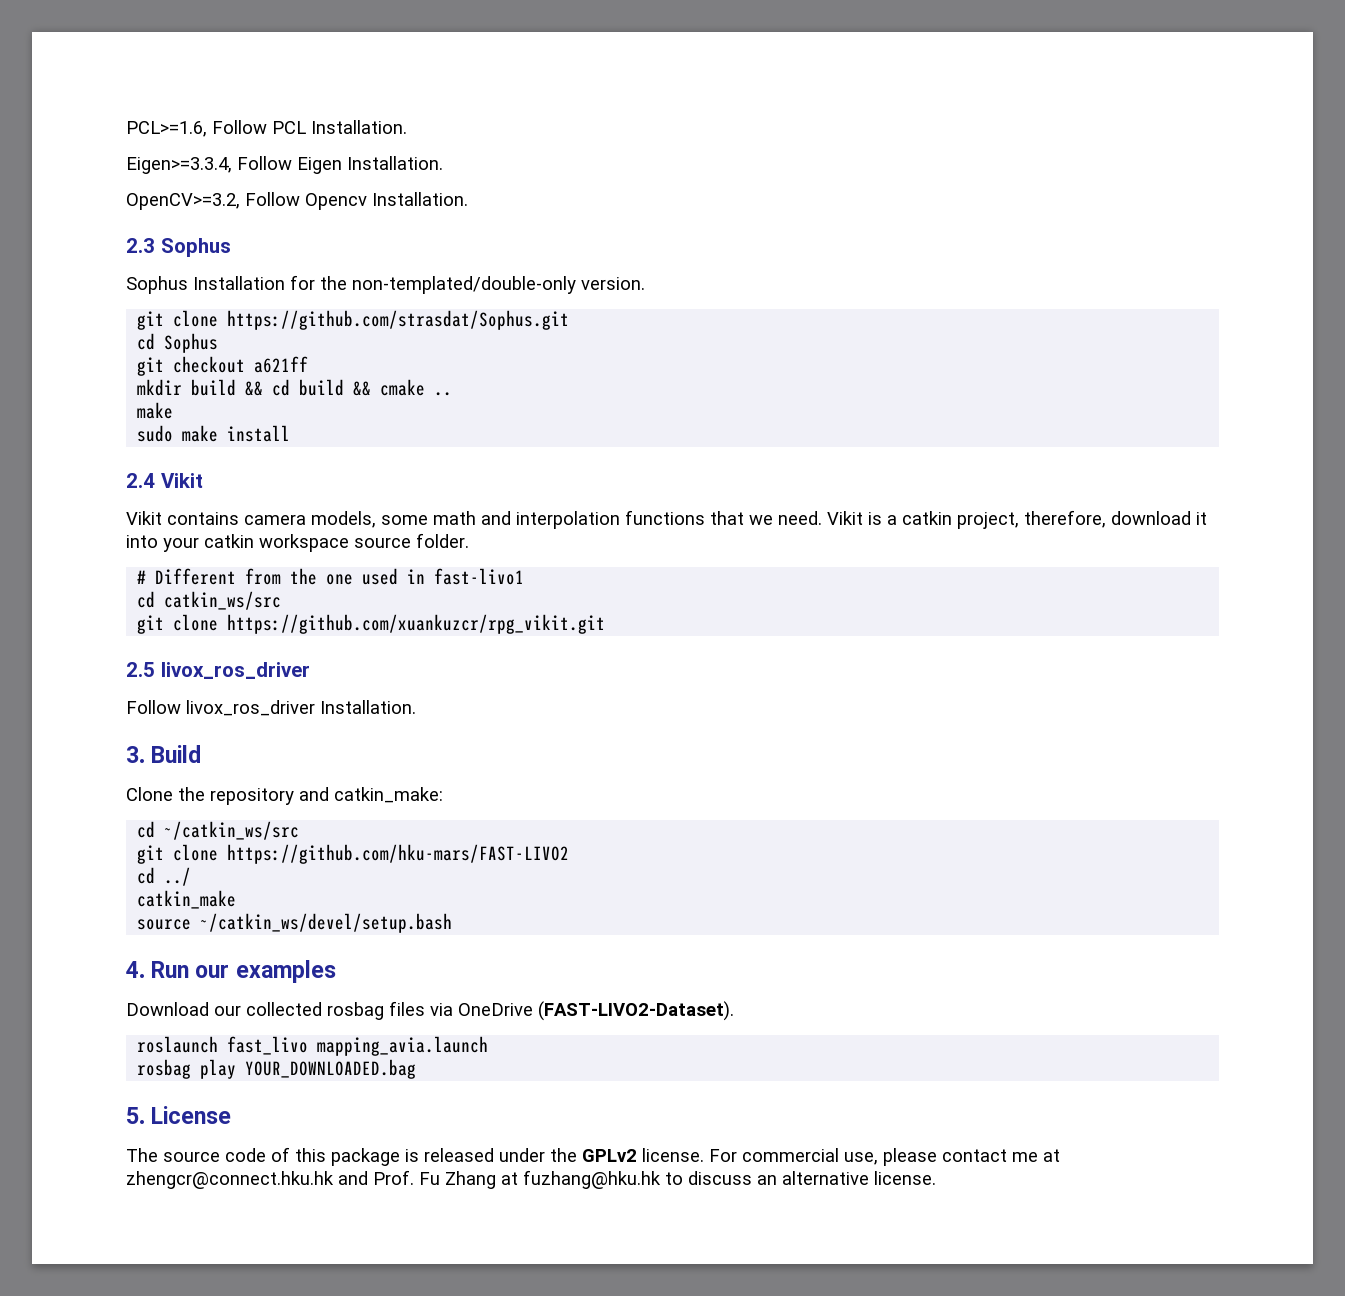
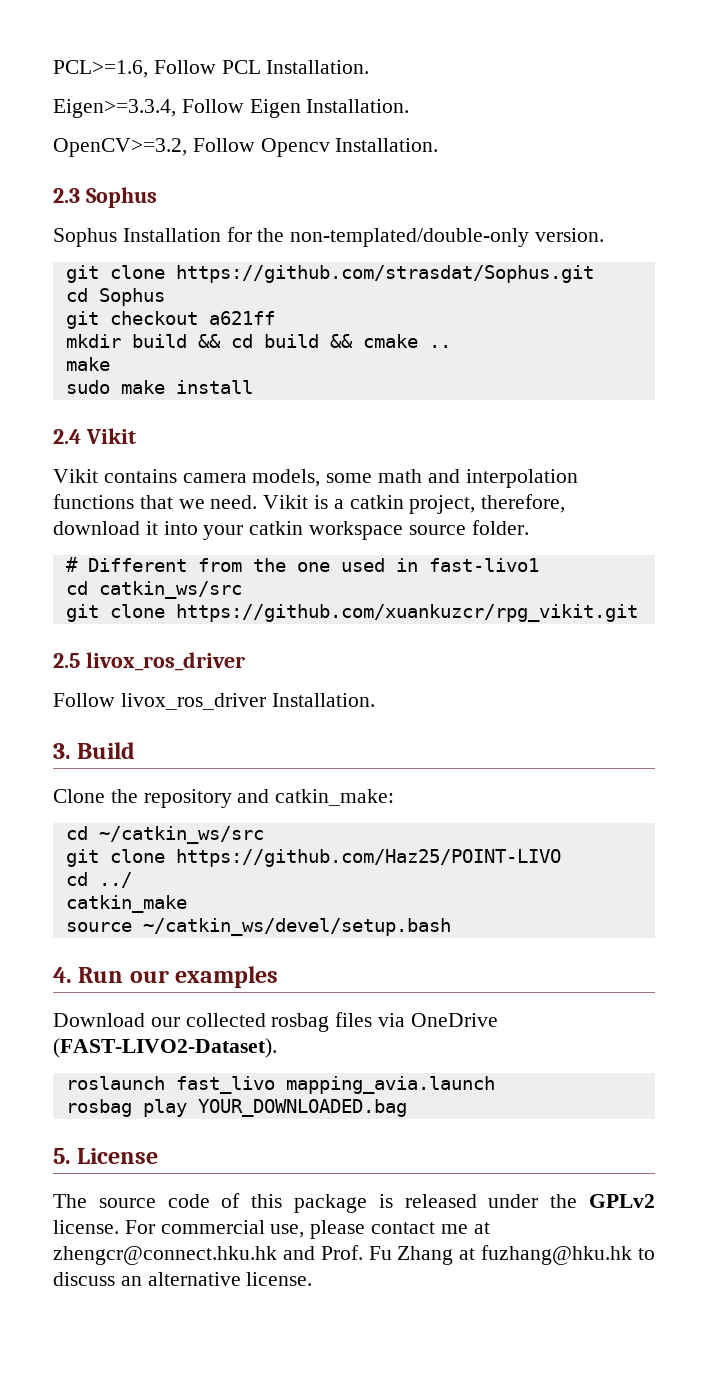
[227,844,570,864] https://github.com/hku-mars/FAST-LIVO2 -> [175,849,561,867] https://github.com/Haz25/POINT-LIVO

